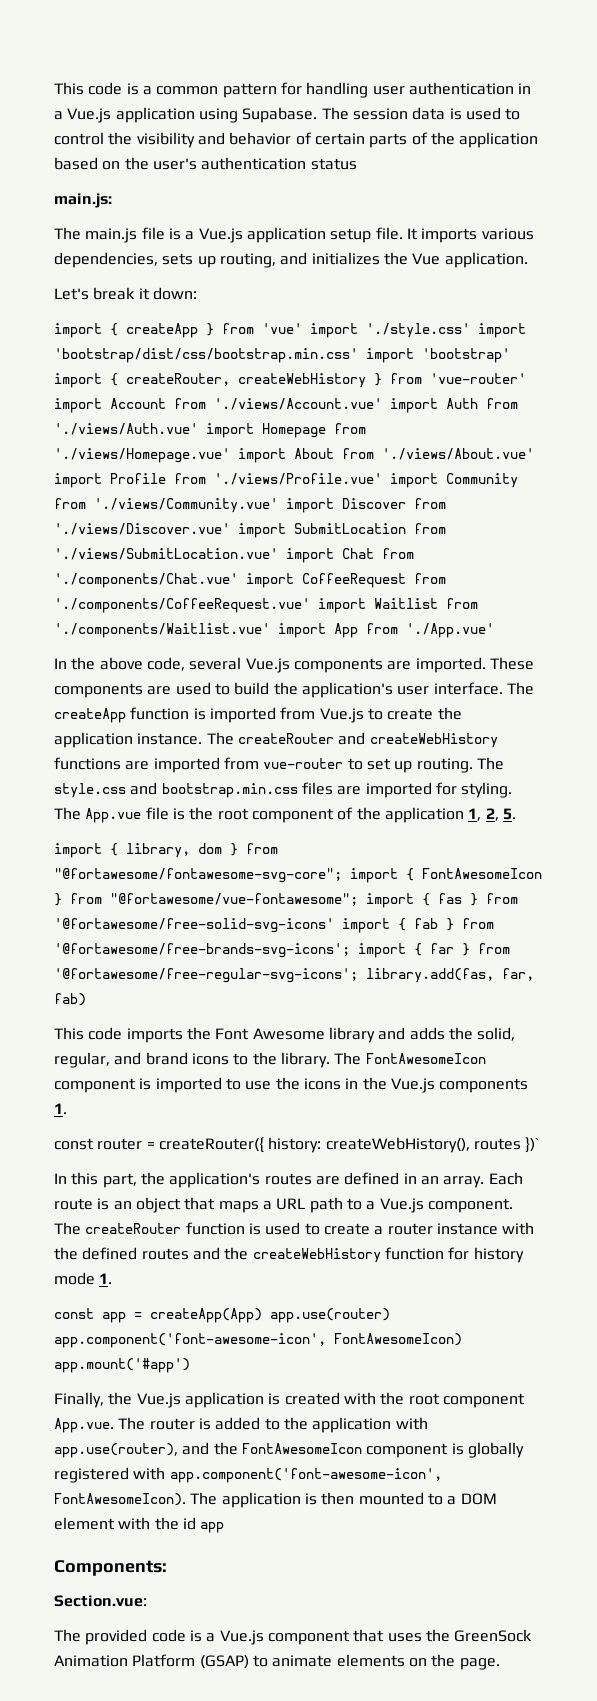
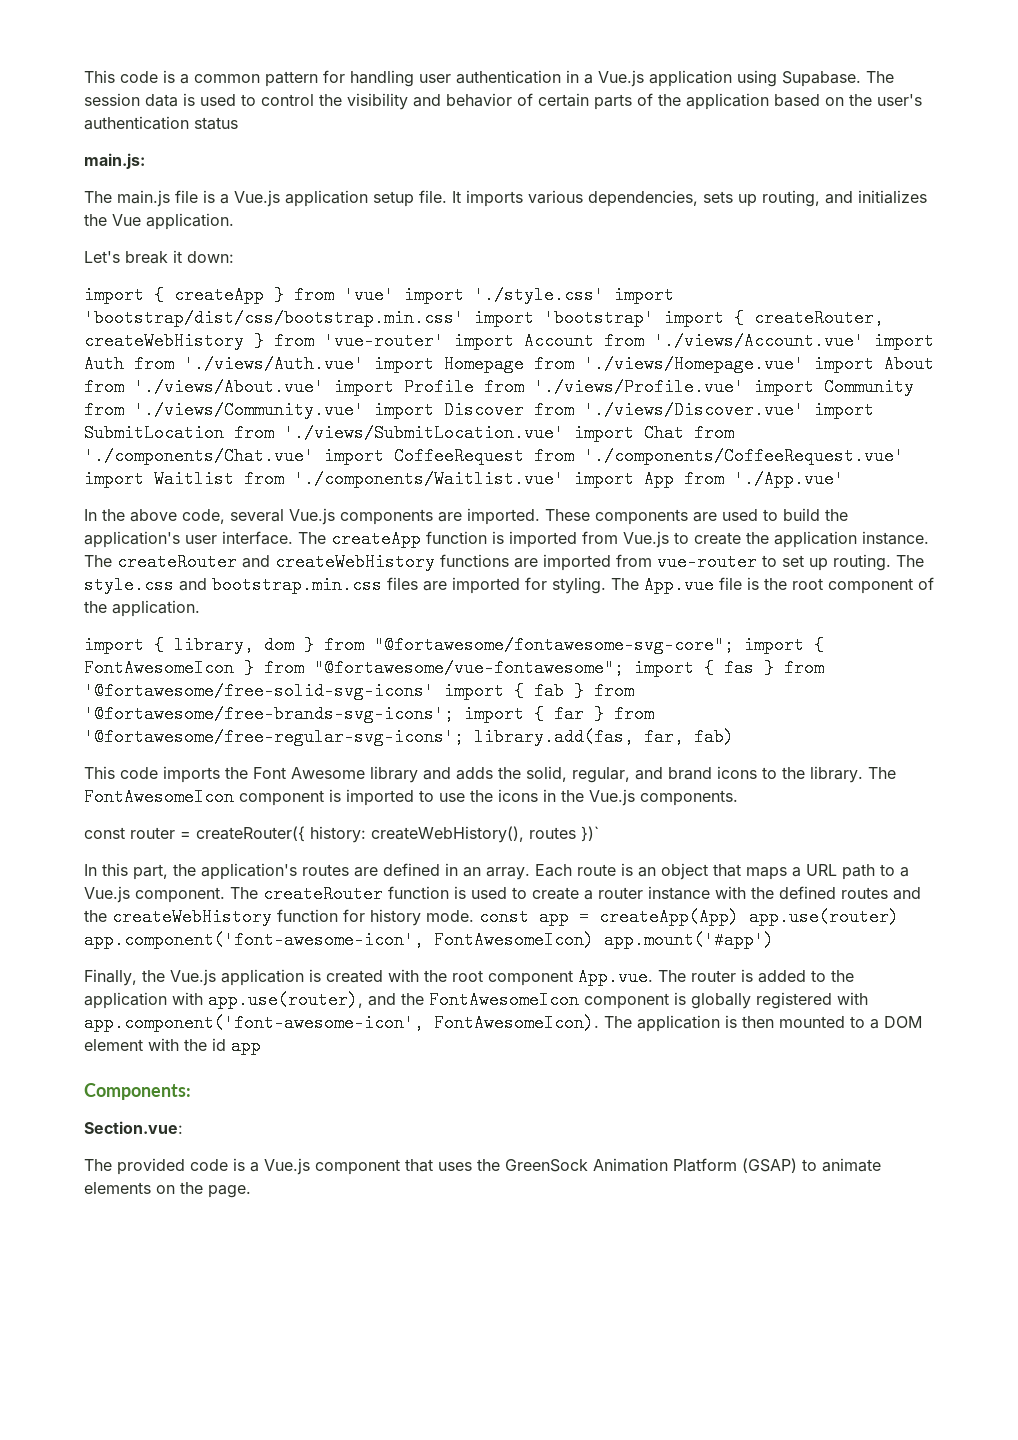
[384,807,516,823] application 1, 2, 5. -> [112,600,200,617] application.
[439,1078,529,1093] [54,1103,67,1114] components 1. -> [640,790,738,806] components.
[54,1272,113,1285] mode 1. // -> [426,910,474,922] mode.

